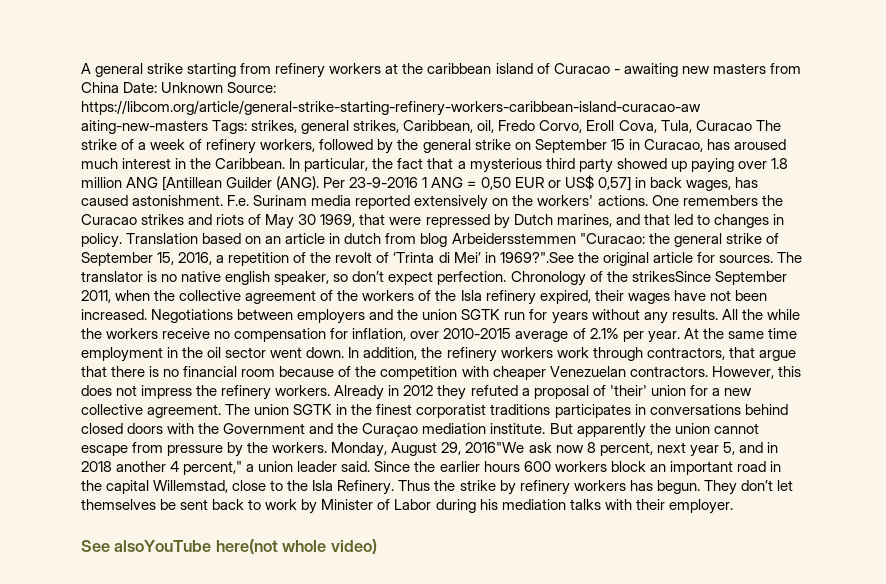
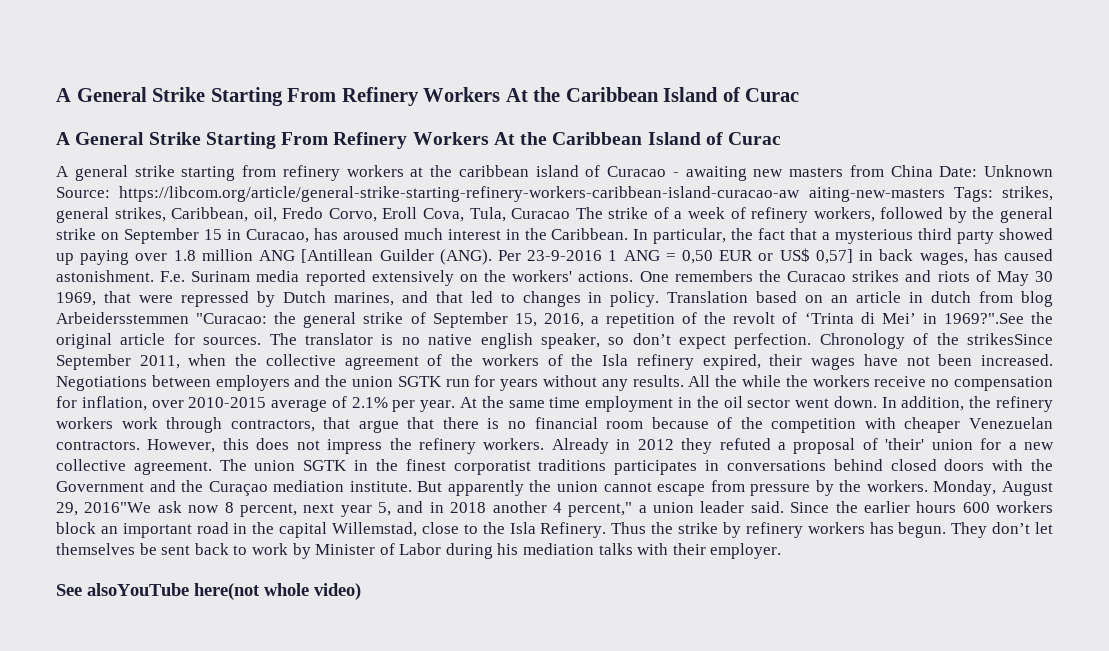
[81,63,91,74] A -> [56,87,800,106] [56,132,782,149] [56,166,69,177] A General Strike Starting From Refinery Workers At the Caribbean Island of Curac // A General Strike Starting From Refinery Workers At the Caribbean Island of Curac // A

